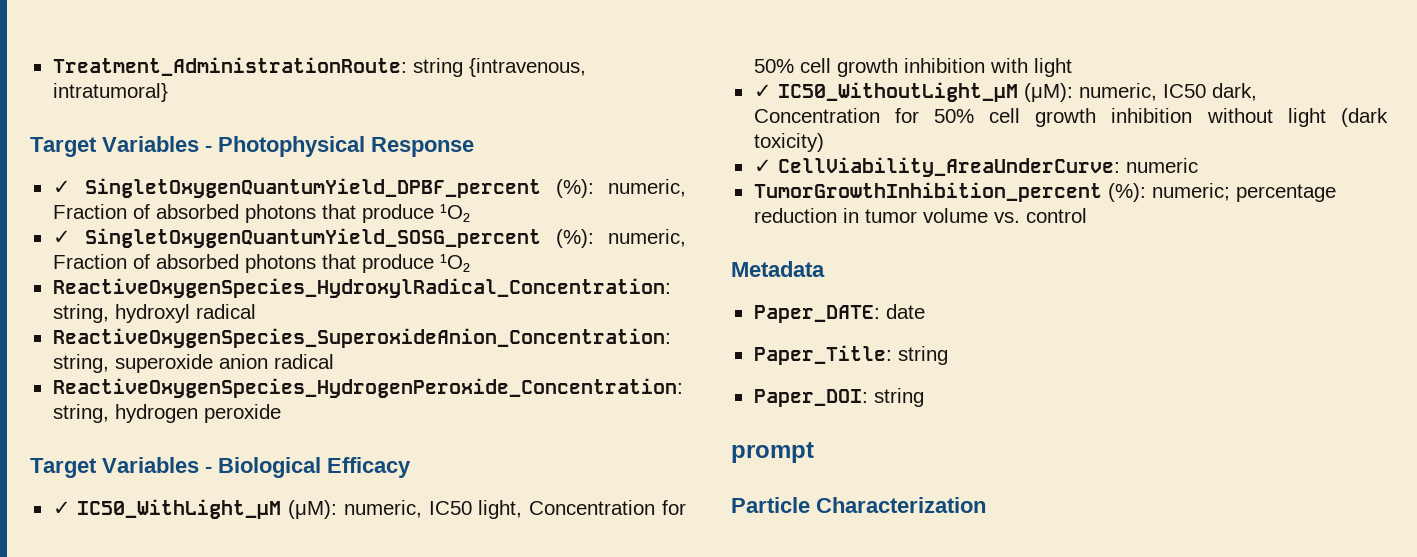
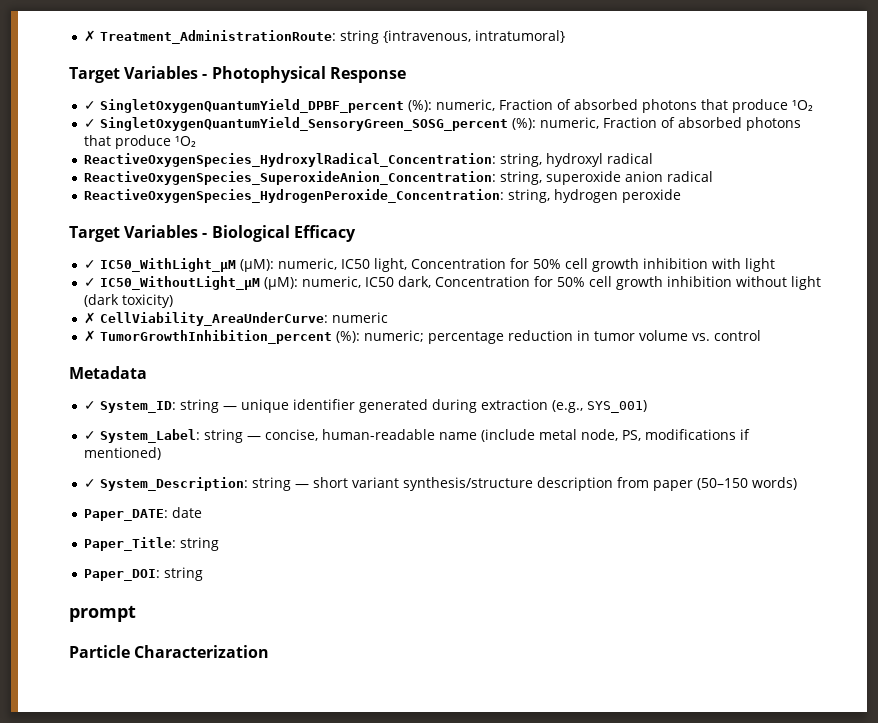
(52, 66) none -> [83,30,96,42] ✗
[85,228,542,248] SingletOxygenQuantumYield_SOSG_percent -> [99,117,508,131] SingletOxygenQuantumYield_SensoryGreen_SOSG_percent
[753,159,772,173] ✓ -> [83,312,96,324] ✗
(1198, 165) none -> [83,330,96,342] ✗
(825, 269) none -> [83,399,647,413] [83,429,750,443] [83,447,161,460] [83,477,797,491] // ✓ System_ID: string — unique identifier generated during extraction (e.g., SYS_001) // ✓ System_Label: string — concise, human-readable name (include metal node, PS, modifications if mentioned) // ✓ System_Description: string — short variant synthesis/structure description from paper (50–150 words)

